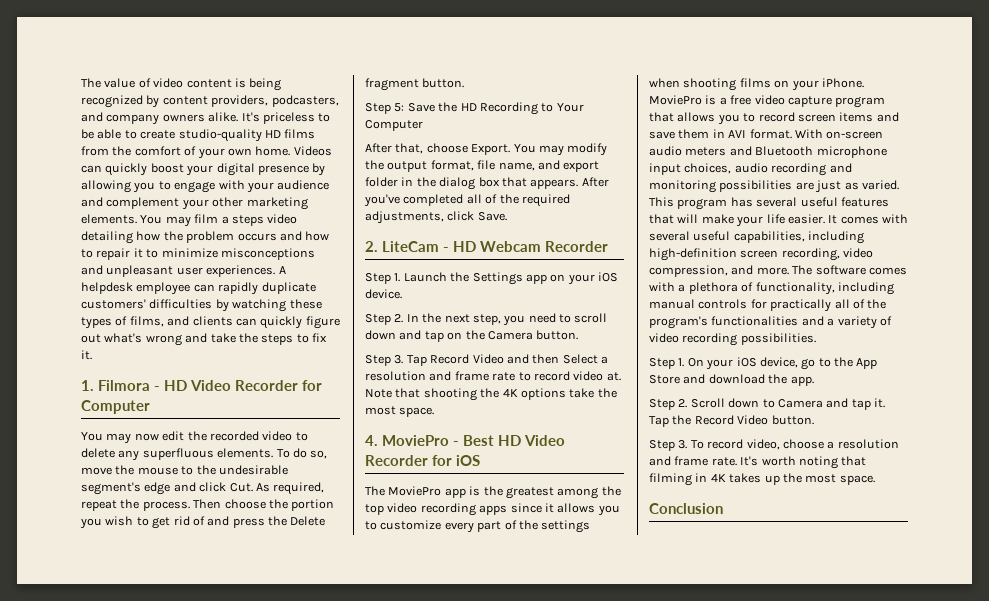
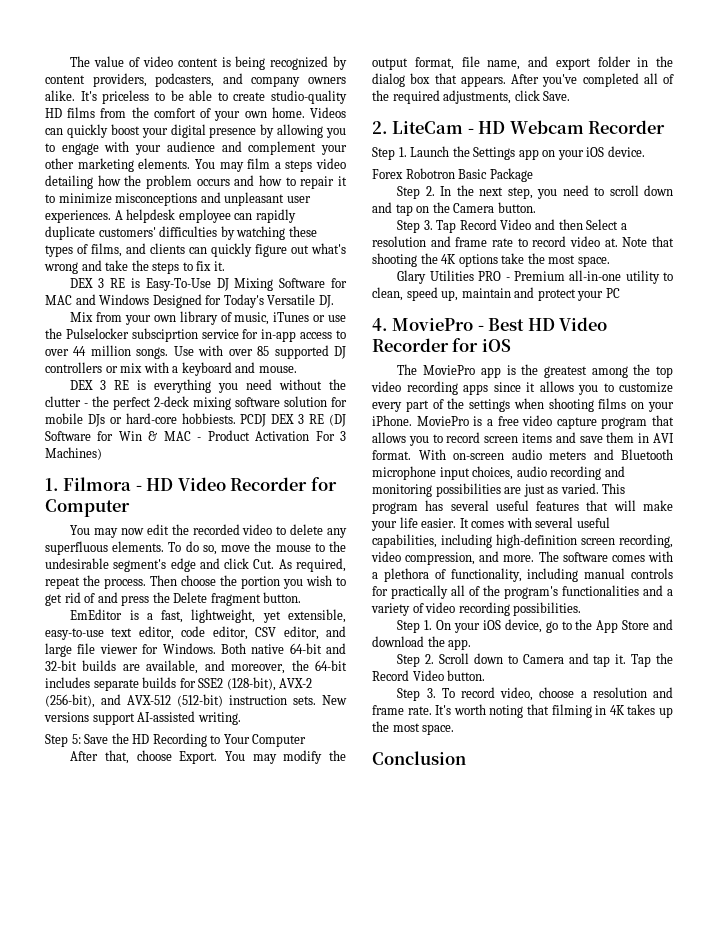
(92, 355) none -> [70,278,347,291] [45,294,334,308] [70,311,346,325] [45,328,346,342] [45,345,347,359] [45,362,297,376] [70,379,346,393] [45,396,347,410] [45,413,346,427] [45,430,347,441] [45,447,102,460] // DEX 3 RE is Easy-To-Use DJ Mixing Software for MAC and Windows Designed for Today's Versatile DJ. // Mix from your own library of music, iTunes or use the Pulselocker subsciprtion service for in-app access to over 44 million songs. Use with over 85 supported DJ controllers or mix with a keyboard and mouse. // DEX 3 RE is everything you need without the clutter - the perfect 2-deck mixing software solution for mobile DJs or hard-core hobbiests. PCDJ DEX 3 RE (DJ Software for Win & MAC - Product Activation For 3 Machines)
(465, 83) none -> [70,609,346,623] [45,626,346,640] [45,643,346,657] [45,660,347,674] [45,677,313,691] [45,694,347,708] [44,711,241,725] // EmEditor is a fast, lightweight, yet extensible, easy-to-use text editor, code editor, CSV editor, and large file viewer for Windows. Both native 64-bit and 32-bit builds are available, and moreover, the 64-bit includes separate builds for SSE2 (128-bit), AVX-2 (256-bit), and AVX-512 (512-bit) instruction sets. New versions support AI-assisted writing.
(402, 294) none -> [372,168,533,182] // Forex Robotron Basic Package
(435, 412) none -> [397,270,673,284] [372,287,620,301] // Glary Utilities PRO - Premium all-in-one utility to clean, speed up, maintain and protect your PC

